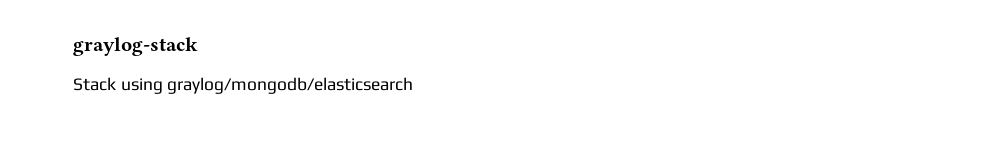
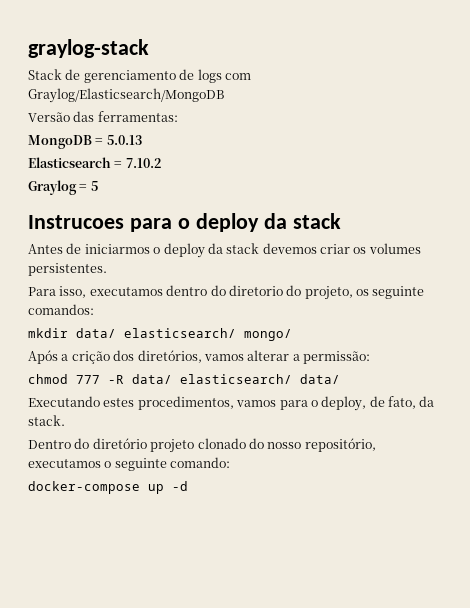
[120,77,414,94] using graylog/mongodb/elasticsearch -> [65,69,251,83] [28,88,224,103] [28,111,178,122] [28,135,142,149] [28,157,161,168] [28,180,98,195] [28,213,341,232] [28,243,421,258] [28,263,107,276] [28,285,425,300] [28,304,94,315] [28,328,292,341] [28,350,370,364] [28,374,340,384] [28,396,435,411] [28,415,65,426] [28,438,376,453] [28,457,231,471] [28,481,188,494] de gerenciamento de logs com Graylog/Elasticsearch/MongoDB // Versão das ferramentas: // MongoDB = 5.0.13 // Elasticsearch = 7.10.2 // Graylog = 5 // Instrucoes para o deploy da stack // Antes de iniciarmos o deploy da stack devemos criar os volumes persistentes. // Para isso, executamos dentro do diretorio do projeto, os seguinte comandos: // mkdir data/ elasticsearch/ mongo/ // Após a crição dos diretórios, vamos alterar a permissão: // chmod 777 -R data/ elasticsearch/ data/ // Executando estes procedimentos, vamos para o deploy, de fato, da stack. // Dentro do diretório projeto clonado do nosso repositório, executamos o seguinte comando: // docker-compose up -d

